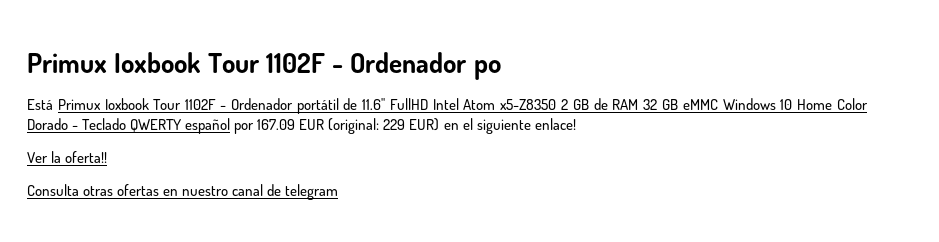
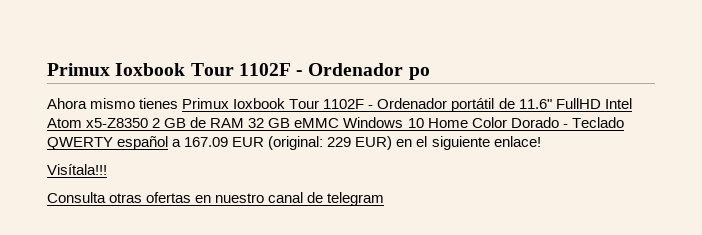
[27,99,53,110] Está -> [47,98,179,109] Ahora mismo tienes
[234,123,255,134] por -> [172,139,182,147] a
[27,151,108,163] Ver la oferta!! -> [47,164,107,175] Visítala!!!

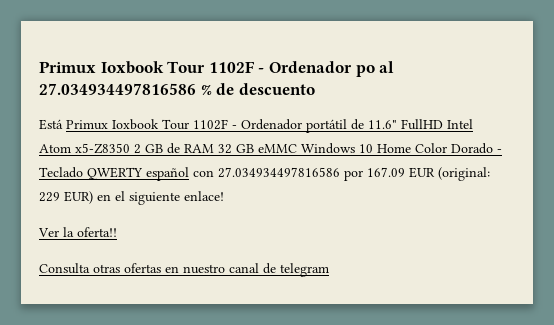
[47,98,179,109] // Ahora mismo tienes -> [379,61,395,73] [39,83,315,95] [39,119,63,130] al 27.034934497816586 % de descuento // Está
[172,139,182,147] a -> [193,167,363,181] con 27.034934497816586 por
[47,164,107,175] Visítala!!! -> [38,227,117,237] Ver la oferta!!

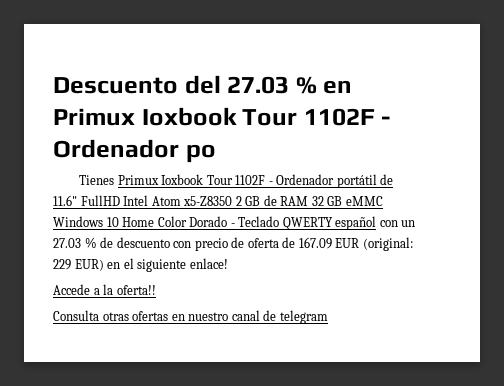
(39, 67) none -> [53,75,353,94] Descuento del 27.03 % en
[379,61,395,73] [39,83,315,95] [39,119,63,130] al 27.034934497816586 % de descuento // Está -> [79,175,115,185] // Tienes
[218,167,363,181] 27.034934497816586 por -> [401,220,416,227] [53,237,296,251] un 27.03 % de descuento con precio de oferta de
[38,228,59,237] Ver -> [53,284,100,295] Accede a

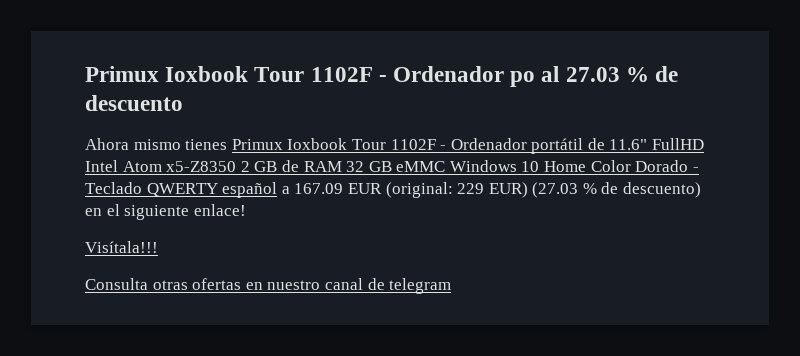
[53,75,353,94] Descuento del 27.03 % en -> (85, 74) none
[79,175,115,185] // Tienes -> [541,66,679,82] [85,95,183,111] [85,138,228,150] al 27.03 % de descuento // Ahora mismo tienes
[379,220,416,227] [53,237,296,251] con un 27.03 % de descuento con precio de oferta de -> [281,186,290,194] a
(104, 265) none -> [532,182,702,198] (27.03 % de descuento)
[53,284,156,295] Accede a la oferta!! -> [85,241,158,253] Visítala!!!

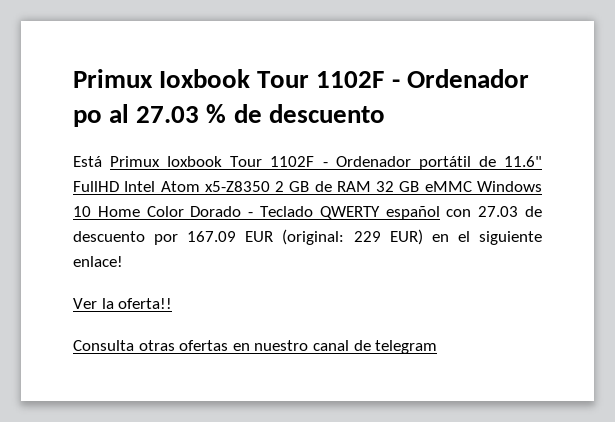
[85,138,228,150] Ahora mismo tienes -> [73,156,102,167] Está
[281,186,290,194] a -> [446,206,542,217] [73,231,179,245] con 27.03 de descuento por
[532,182,702,198] (27.03 % de descuento) -> (423, 237) none
[85,241,158,253] Visítala!!! -> [73,298,173,309] Ver la oferta!!

